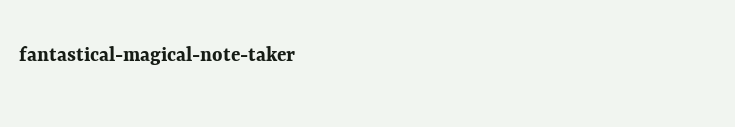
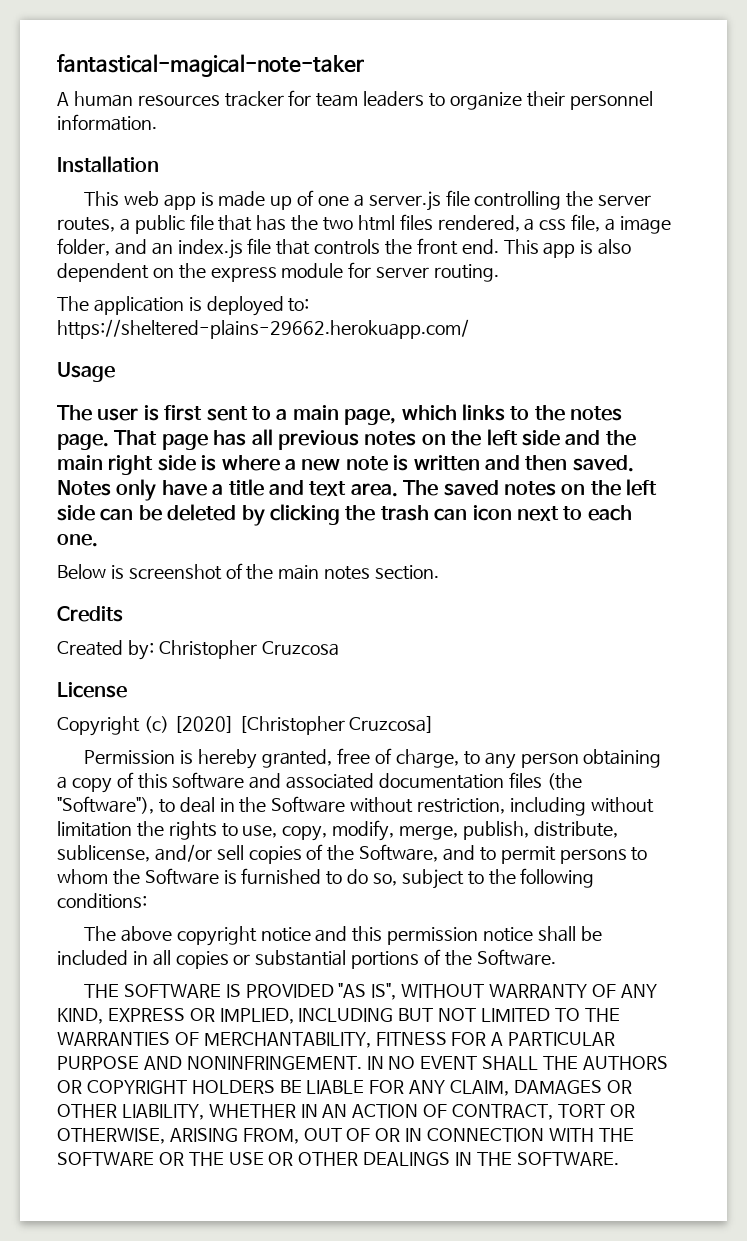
(295, 55) none -> [57,90,653,110] [57,114,157,131] [57,156,159,173] [83,190,652,211] [57,214,671,234] [57,238,632,259] [57,262,500,282] [57,296,310,316] [57,319,469,339] [57,362,115,382] [57,404,623,425] [57,429,636,450] [57,455,634,475] [57,479,658,501] [57,504,632,526] [57,534,98,547] [57,563,440,580] [57,606,123,622] [57,640,339,660] [57,682,127,698] [57,716,435,736] [83,748,662,769] [57,772,582,793] [57,796,654,816] [57,820,618,841] [57,844,648,864] [57,868,595,889] [57,893,147,909] [83,926,602,946] [57,949,556,969] [83,983,657,1000] [57,1008,620,1024] [57,1032,616,1048] [57,1056,668,1070] [57,1080,632,1096] [57,1104,635,1120] [57,1128,634,1144] [57,1152,619,1166] // A human resources tracker for team leaders to organize their personnel information. // Installation // This web app is made up of one a server.js file controlling the server routes, a public file that has the two html files rendered, a css file, a image folder, and an index.js file that controls the front end. This app is also dependent on the express module for server routing. // The application is deployed to: https://sheltered-plains-29662.herokuapp.com/ // Usage // The user is first sent to a main page, which links to the notes page. That page has all previous notes on the left side and the main right side is where a new note is written and then saved. Notes only have a title and text area. The saved notes on the left side can be deleted by clicking the trash can icon next to each one. // Below is screenshot of the main notes section. // Credits // Created by: Christopher Cruzcosa // License // Copyright (c) [2020] [Christopher Cruzcosa] // Permission is hereby granted, free of charge, to any person obtaining a copy of this software and associated documentation files (the "Software"), to deal in the Software without restriction, including without limitation the rights to use, copy, modify, merge, publish, distribute, sublicense, and/or sell copies of the Software, and to permit persons to whom the Software is furnished to do so, subject to the following conditions: // The above copyright notice and this permission notice shall be included in all copies or substantial portions of the Software. // THE SOFTWARE IS PROVIDED "AS IS", WITHOUT WARRANTY OF ANY KIND, EXPRESS OR IMPLIED, INCLUDING BUT NOT LIMITED TO THE WARRANTIES OF MERCHANTABILITY, FITNESS FOR A PARTICULAR PURPOSE AND NONINFRINGEMENT. IN NO EVENT SHALL THE AUTHORS OR COPYRIGHT HOLDERS BE LIABLE FOR ANY CLAIM, DAMAGES OR OTHER LIABILITY, WHETHER IN AN ACTION OF CONTRACT, TORT OR OTHERWISE, ARISING FROM, OUT OF OR IN CONNECTION WITH THE SOFTWARE OR THE USE OR OTHER DEALINGS IN THE SOFTWARE.

